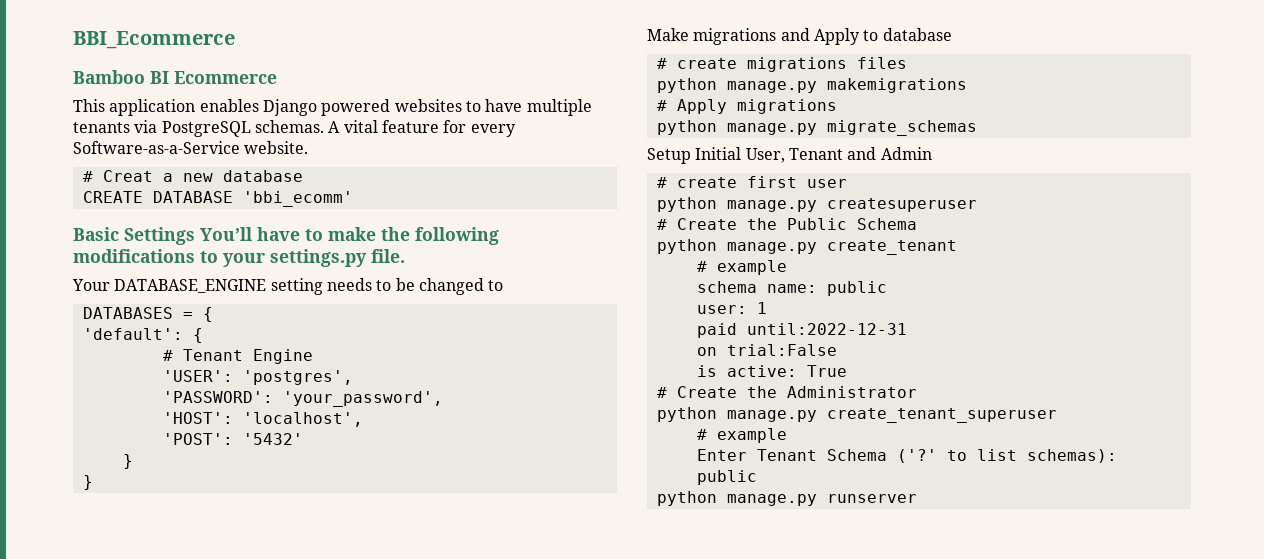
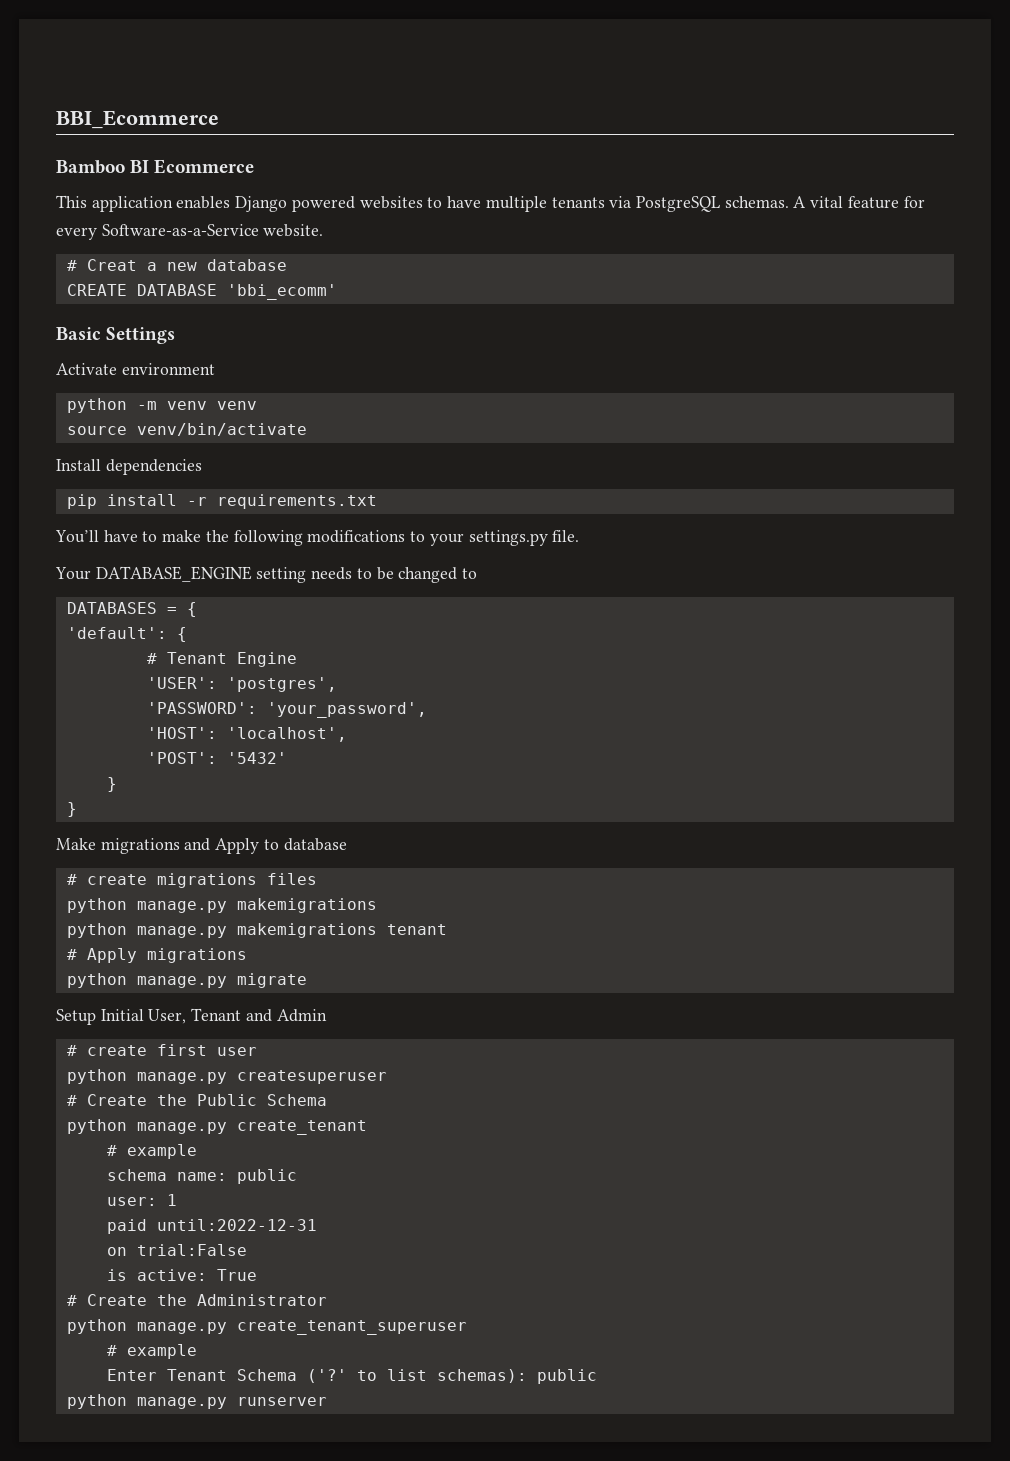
(195, 236) none -> [56,363,215,375] [66,398,257,413] [66,423,307,436] [56,459,202,475] [66,494,377,509] // Activate environment // python -m venv venv // source venv/bin/activate // Install dependencies // pip install -r requirements.txt //
(967, 85) none -> [66,923,447,938] // python manage.py makemigrations tenant
[826,120,977,136] migrate_schemas -> [236,973,307,988] migrate

